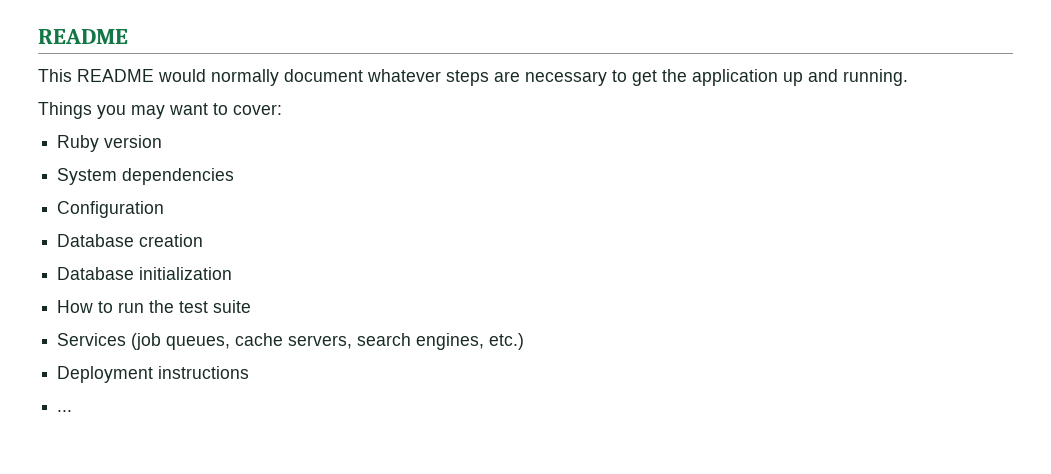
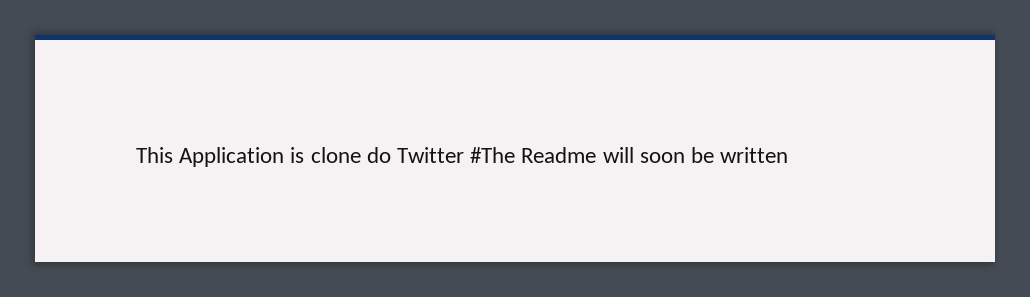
[38,29,128,44] [38,69,908,86] [38,102,282,119] [57,135,163,152] [57,168,235,185] [57,201,165,218] [57,234,204,247] [57,267,233,280] [57,300,252,313] [57,333,525,350] [57,366,250,383] [57,410,73,412] README // This README would normally document whatever steps are necessary to get the application up and running. // Things you may want to cover: // Ruby version // System dependencies // Configuration // Database creation // Database initialization // How to run the test suite // Services (job queues, cache servers, search engines, etc.) // Deployment instructions // ... -> [136,147,789,167] This Application is clone do Twitter #The Readme will soon be written

